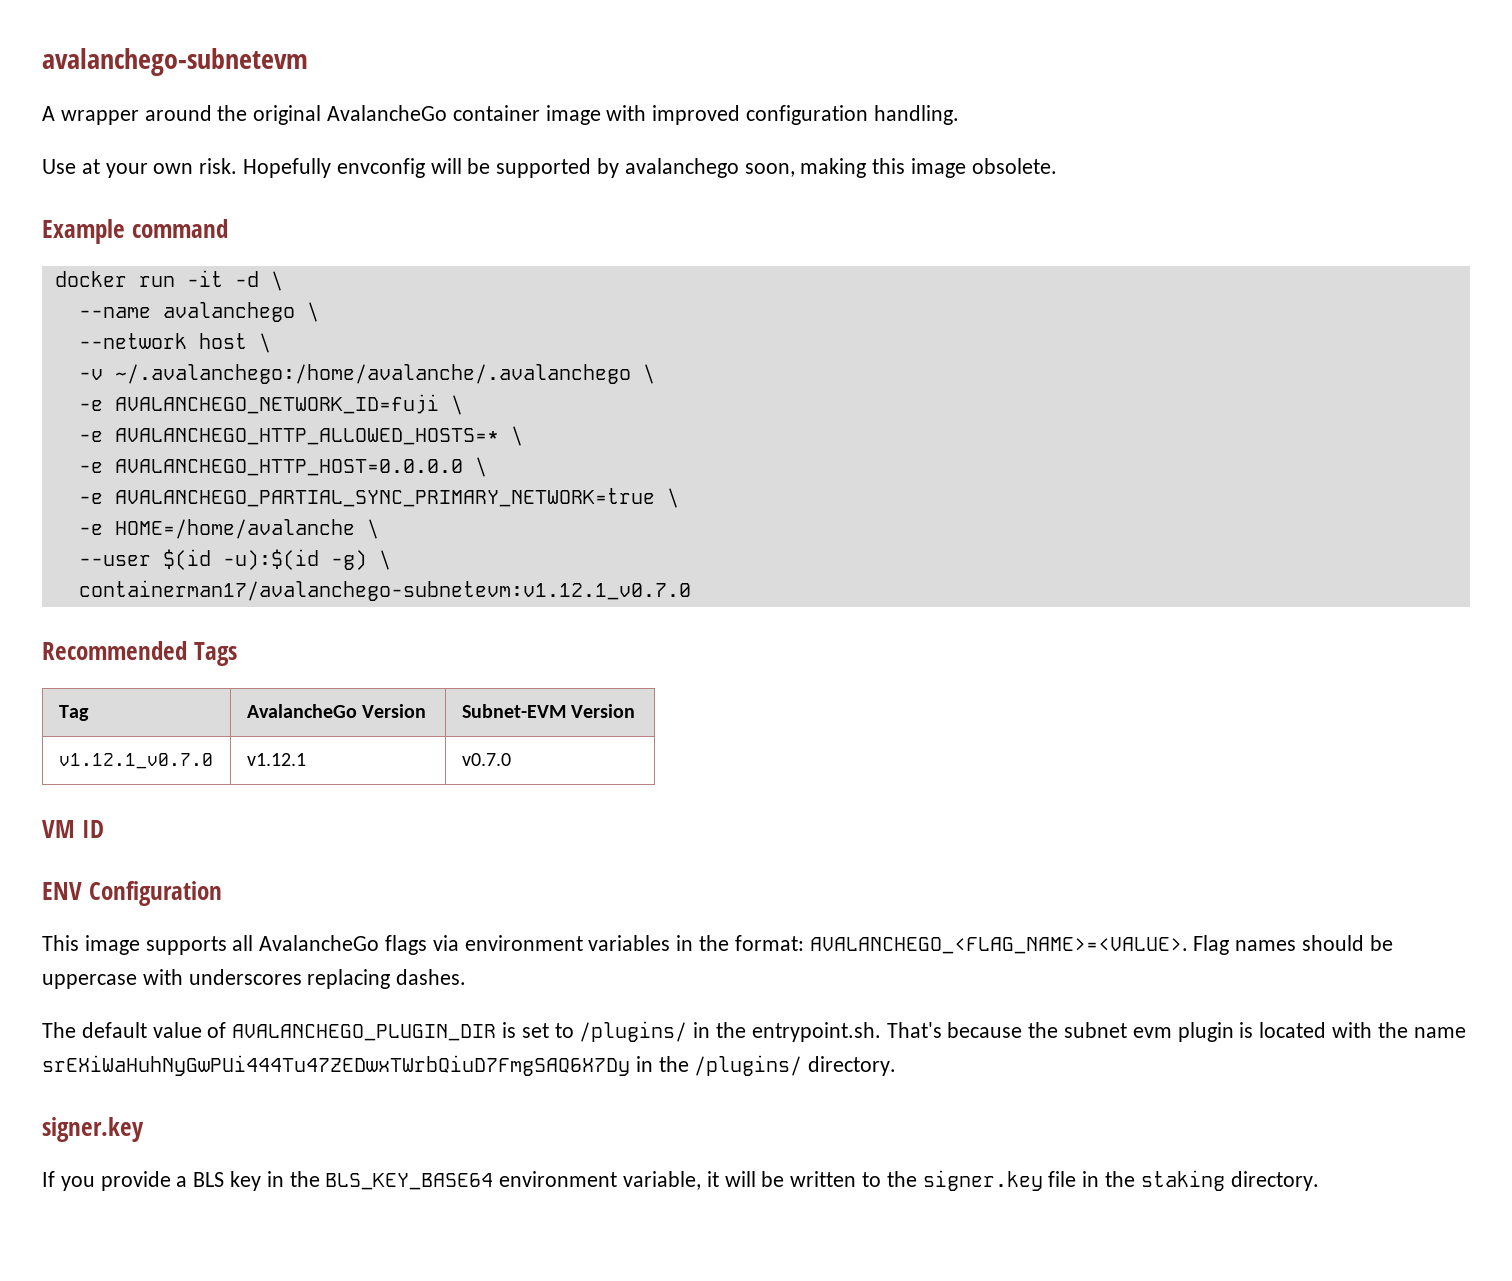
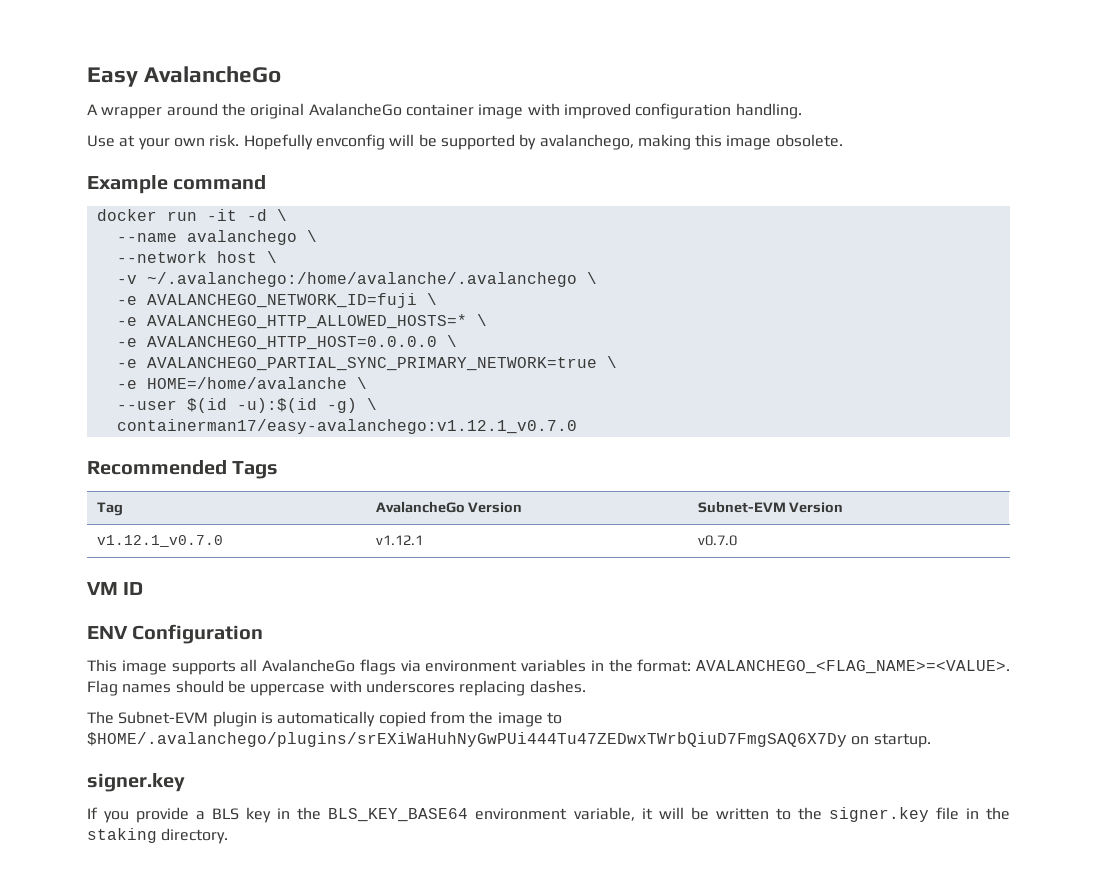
[42,48,308,76] avalanchego-subnetevm -> [87,66,282,87] Easy AvalancheGo
[624,158,795,178] avalanchego soon, -> [539,134,634,150] avalanchego,
[78,580,691,601] containerman17/avalanchego-subnetevm:v1.12.1_v0.7.0 -> [116,419,577,434] containerman17/easy-avalanchego:v1.12.1_v0.7.0
[81,1021,1466,1042] [42,1055,897,1076] default value of AVALANCHEGO_PLUGIN_DIR is set to /plugins/ in the entrypoint.sh. That's because the subnet evm plugin is located with the name srEXiWaHuhNyGwPUi444Tu47ZEDwxTWrbQiuD7FmgSAQ6X7Dy in the /plugins/ directory. -> [118,711,562,727] [87,732,931,748] Subnet-EVM plugin is automatically copied from the image to $HOME/.avalanchego/plugins/srEXiWaHuhNyGwPUi444Tu47ZEDwxTWrbQiuD7FmgSAQ6X7Dy on startup.

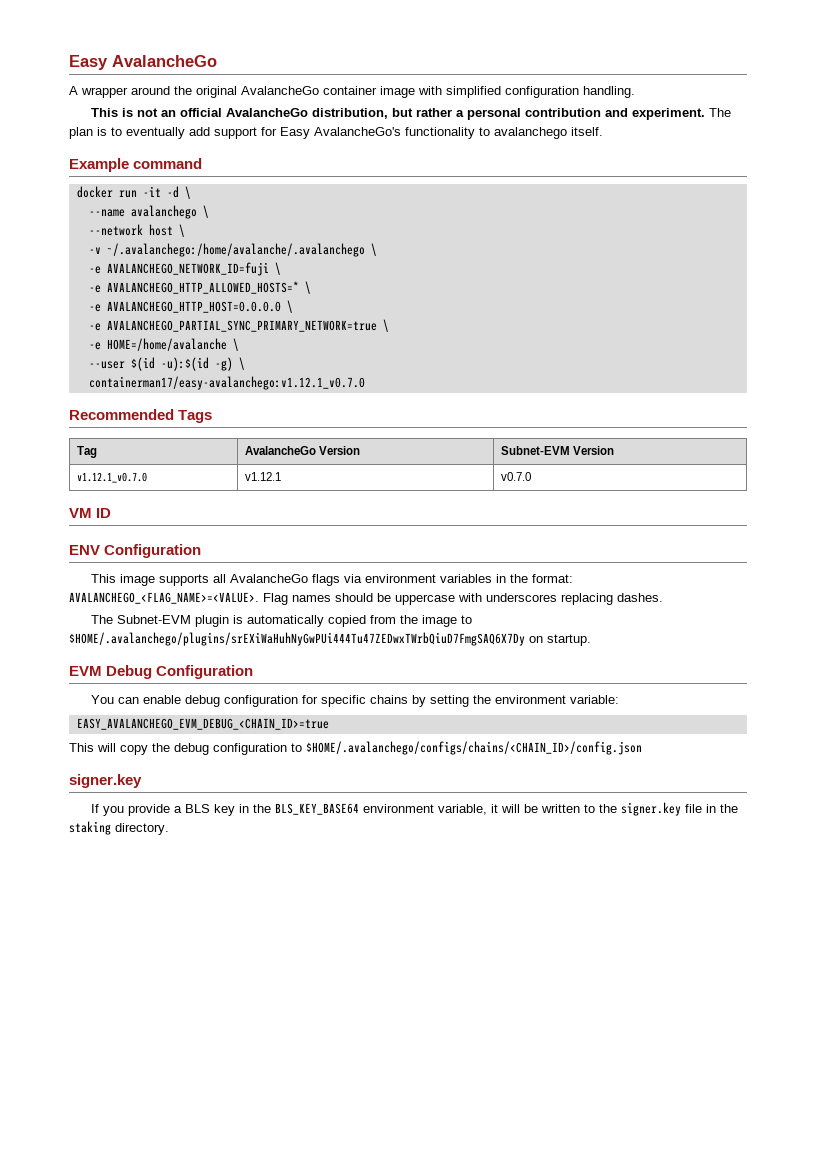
[563,103,631,119] improved -> [446,86,501,98] simplified
[87,134,843,150] Use at your own risk. Hopefully envconfig will be supported by avalanchego, making this image obsolete. -> [91,108,732,120] [69,127,603,139] This is not an official AvalancheGo distribution, but rather a personal contribution and experiment. The plan is to eventually add support for Easy AvalancheGo's functionality to avalanchego itself.
(931, 740) none -> [69,665,254,679] [91,695,620,707] [76,718,329,730] [69,741,642,755] // EVM Debug Configuration // You can enable debug configuration for specific chains by setting the environment variable: // EASY_AVALANCHEGO_EVM_DEBUG_<CHAIN_ID>=true // This will copy the debug configuration to $HOME/.avalanchego/configs/chains/<CHAIN_ID>/config.json

